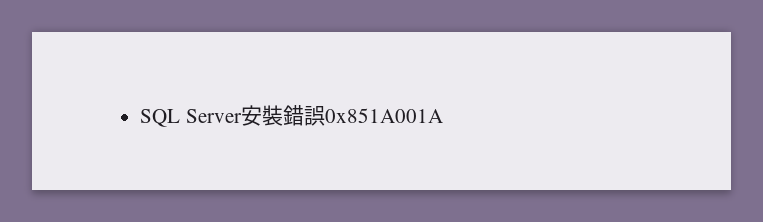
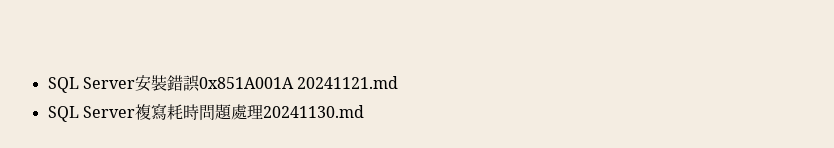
(443, 115) none -> [297,76,399,89] [47,103,364,122] 20241121.md // SQL Server複寫耗時問題處理20241130.md

